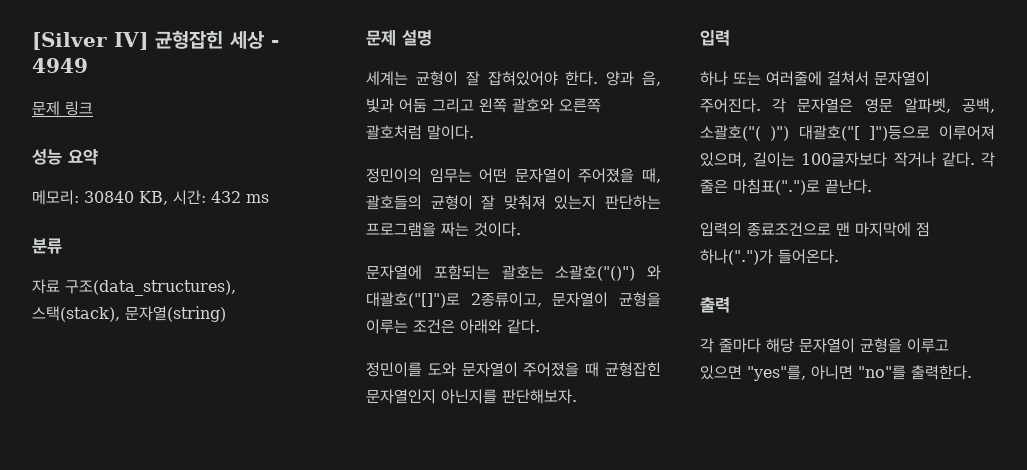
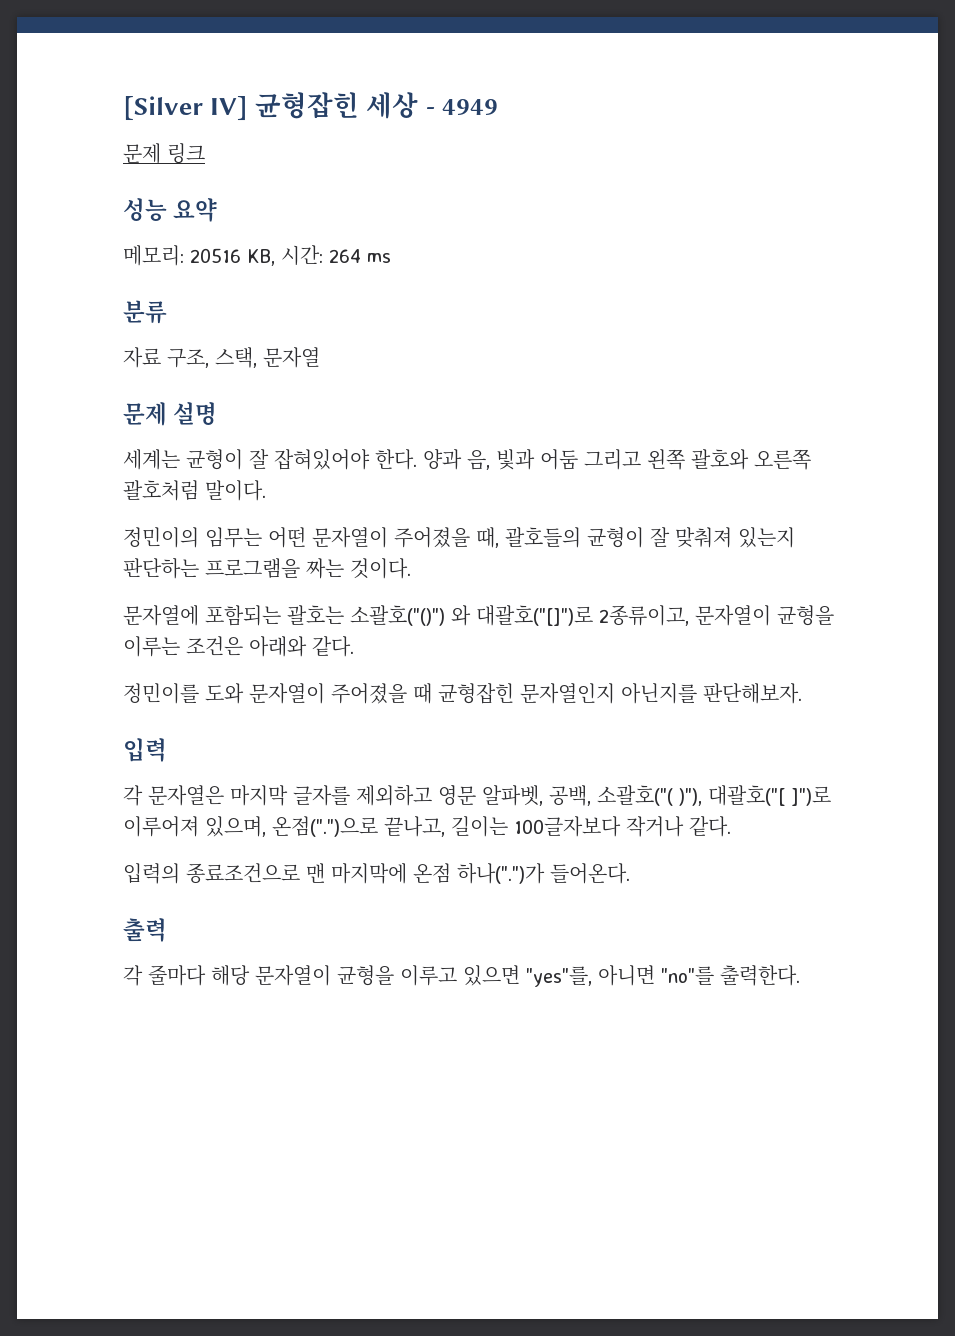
[84,191,134,203] 30840 -> [190,248,241,263] 20516
[211,191,241,203] 432 -> [329,249,361,263] 264
[65,280,236,296] [32,306,226,322] 구조(data_structures), 스택(stack), 문자열(string) -> [167,347,320,368] 구조, 스택, 문자열
[700,71,930,86] [700,98,995,113] [700,125,995,141] [700,152,747,167] 하나 또는 여러줄에 걸쳐서 문자열이 주어진다. 각 문자열은 영문 알파벳, 공백, 소괄호("( )") 대괄호("[ ]")등으로 이루어져 있으며, -> [123,785,831,806] [123,816,445,837] 각 문자열은 마지막 글자를 제외하고 영문 알파벳, 공백, 소괄호("( )"), 대괄호("[ ]")로 이루어져 있으며, 온점(".")으로 끝나고,
[981,152,995,167] [700,179,872,195] 각 줄은 마침표(".")로 끝난다. -> (731, 826) none
[916,222,930,237] 점 -> [413,863,451,883] 온점

